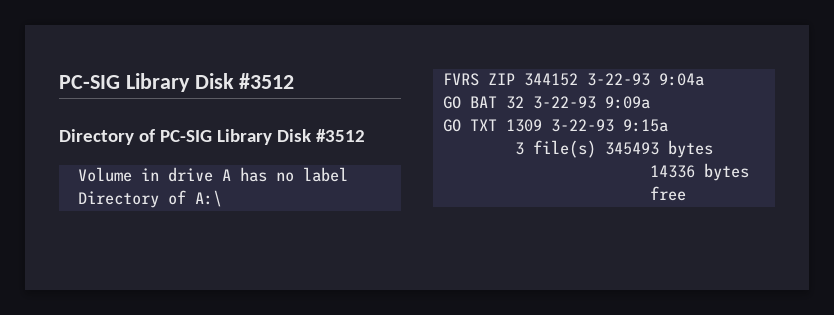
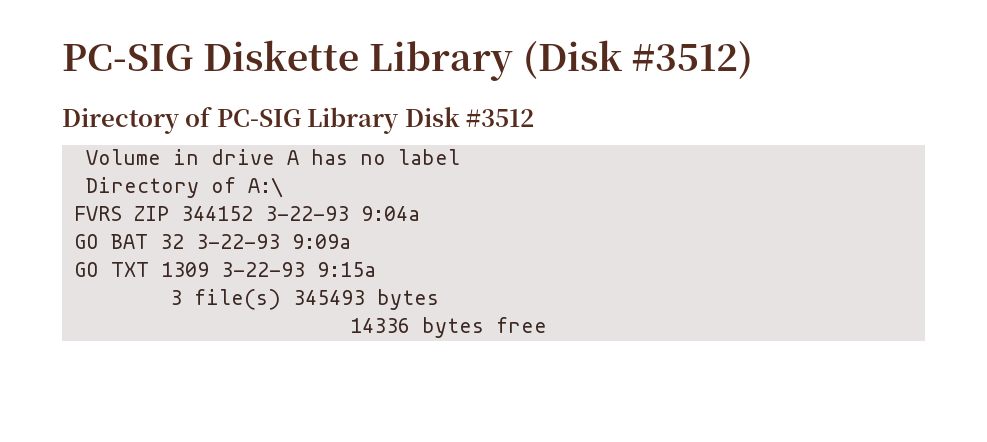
[59,73,295,92] PC-SIG Library Disk #3512 -> [62,40,753,81] PC-SIG Diskette Library (Disk #3512)

